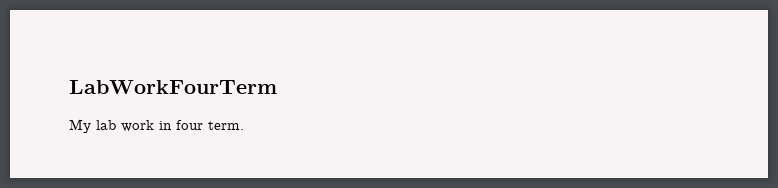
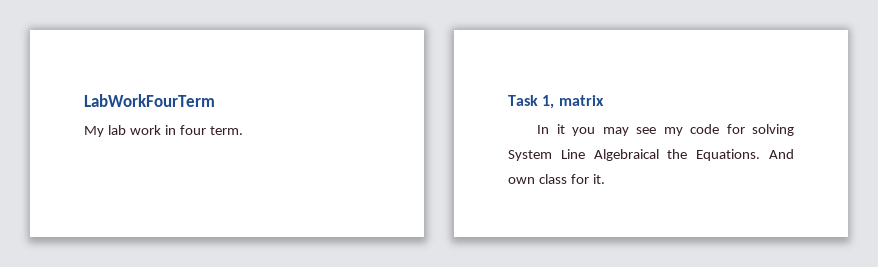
(244, 125) none -> [508,95,604,109] [537,124,794,136] [508,149,794,161] [508,174,605,184] // Task 1, matrix // In it you may see my code for solving System Line Algebraical the Equations. And own class for it.

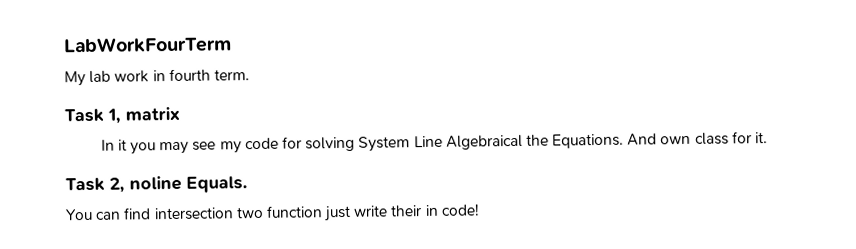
[179,125,206,135] four -> [168,68,211,82] fourth
(605, 179) none -> [65,175,248,193] [65,203,480,222] // Task 2, noline Equals. // You can find intersection two function just write their in code!

